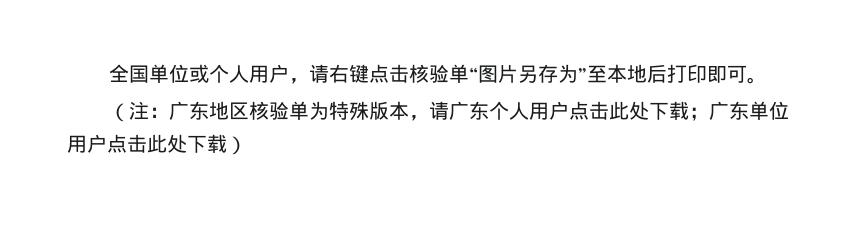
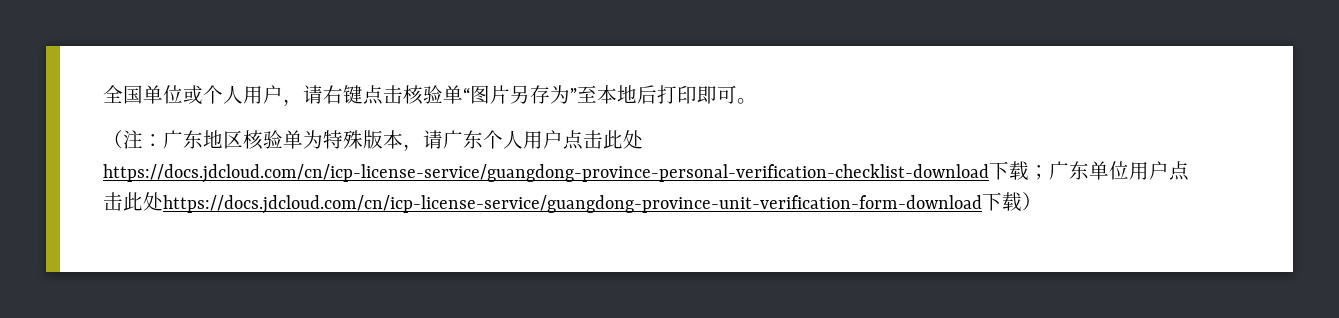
(650, 110) none -> [103,164,989,183] https://docs.jdcloud.com/cn/icp-license-service/guangdong-province-personal-verification-checklist-download
(187, 143) none -> [163,195,982,214] https://docs.jdcloud.com/cn/icp-license-service/guangdong-province-unit-verification-form-download

